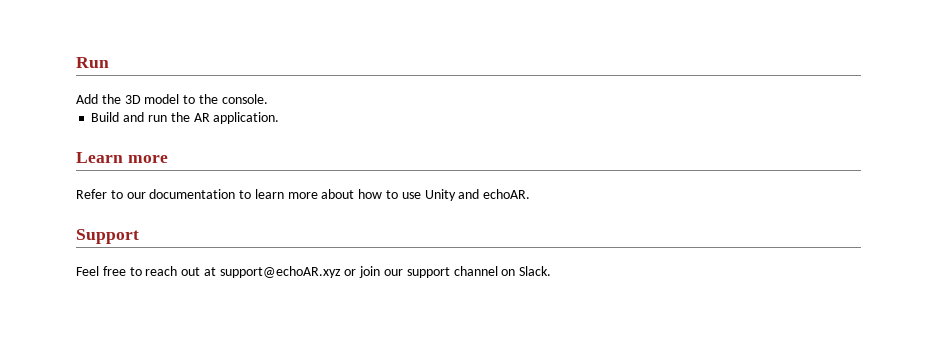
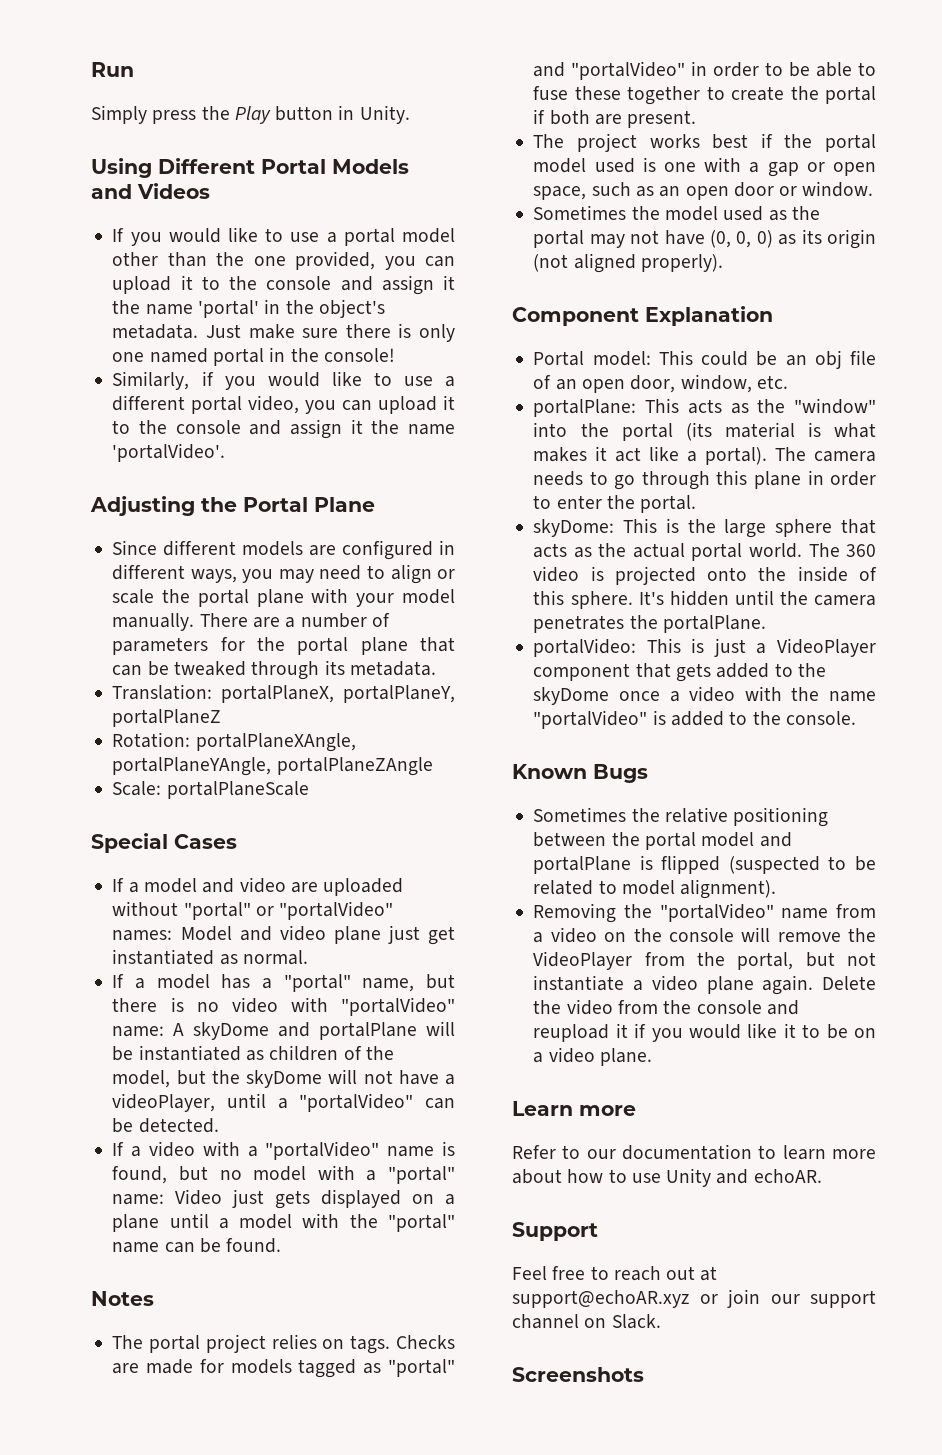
[76,94,268,104] [91,112,280,124] Add the 3D model to the console. // Build and run the AR application. -> [91,105,410,124] [91,158,409,178] [91,183,210,199] [112,227,455,246] [112,251,456,270] [112,275,455,295] [112,299,385,318] [112,323,455,342] [112,347,395,366] [112,371,455,390] [112,395,456,414] [112,419,455,439] [112,443,226,462] [90,496,375,516] [112,540,456,560] [112,564,456,584] [112,588,455,607] [112,613,390,631] [112,637,455,655] [112,660,436,680] [112,684,456,703] [112,709,222,727] [112,732,356,752] [112,757,433,776] [112,781,309,799] [91,833,237,853] [112,877,404,896] [112,901,394,920] [112,925,455,945] [112,949,308,965] [112,974,455,992] [112,997,455,1016] [112,1021,456,1040] [112,1045,394,1061] [112,1069,456,1088] [112,1093,455,1112] [112,1118,219,1133] [112,1141,455,1160] [112,1165,455,1184] [112,1189,456,1209] [112,1213,455,1232] [112,1238,282,1253] [91,1291,154,1306] [112,1334,455,1354] [112,1359,455,1378] [533,61,877,80] [533,86,876,105] [533,109,697,128] [533,133,876,152] [533,157,876,177] [533,181,874,200] [533,205,820,221] [533,229,876,249] [533,253,723,273] [512,306,773,326] [533,350,876,369] [533,374,788,393] [533,398,876,417] [533,422,876,441] [533,446,876,465] [533,470,876,490] [533,495,697,513] [533,518,876,538] [533,543,876,561] [533,566,877,585] [533,590,876,609] [533,615,766,633] [533,638,876,657] [533,663,826,682] [533,686,876,705] [533,710,856,729] [512,764,648,783] [533,807,829,827] [533,832,792,850] [533,855,876,874] [533,879,777,899] [533,903,876,923] [533,927,876,943] [533,951,876,970] [533,975,876,995] [533,999,799,1015] [533,1023,876,1042] [533,1047,652,1066] Simply press the Play button in Unity. // Using Different Portal Models and Videos // If you would like to use a portal model other than the one provided, you can upload it to the console and assign it the name 'portal' in the object's metadata. Just make sure there is only one named portal in the console! // Similarly, if you would like to use a different portal video, you can upload it to the console and assign it the name 'portalVideo'. // Adjusting the Portal Plane // Since different models are configured in different ways, you may need to align or scale the portal plane with your model manually. There are a number of parameters for the portal plane that can be tweaked through its metadata. // Translation: portalPlaneX, portalPlaneY, portalPlaneZ // Rotation: portalPlaneXAngle, portalPlaneYAngle, portalPlaneZAngle // Scale: portalPlaneScale // Special Cases // If a model and video are uploaded without "portal" or "portalVideo" names: Model and video plane just get instantiated as normal. // If a model has a "portal" name, but there is no video with "portalVideo" name: A skyDome and portalPlane will be instantiated as children of the model, but the skyDome will not have a videoPlayer, until a "portalVideo" can be detected. // If a video with a "portalVideo" name is found, but no model with a "portal" name: Video just gets displayed on a plane until a model with the "portal" name can be found. // Notes // The portal project relies on tags. Checks are made for models tagged as "portal" and "portalVideo" in order to be able to fuse these together to create the portal if both are present. // The project works best if the portal model used is one with a gap or open space, such as an open door or window. // Sometimes the model used as the portal may not have (0, 0, 0) as its origin (not aligned properly). // Component Explanation // Portal model: This could be an obj file of an open door, window, etc. // portalPlane: This acts as the "window" into the portal (its material is what makes it act like a portal). The camera needs to go through this plane in order to enter the portal. // skyDome: This is the large sphere that acts as the actual portal world. The 360 video is projected onto the inside of this sphere. It's hidden until the camera penetrates the portalPlane. // portalVideo: This is just a VideoPlayer component that gets added to the skyDome once a video with the name "portalVideo" is added to the console. // Known Bugs // Sometimes the relative positioning between the portal model and portalPlane is flipped (suspected to be related to model alignment). // Removing the "portalVideo" name from a video on the console will remove the VideoPlayer from the portal, but not instantiate a video plane again. Delete the video from the console and reupload it if you would like it to be on a video plane.
(552, 271) none -> [512,1367,644,1382] // Screenshots

